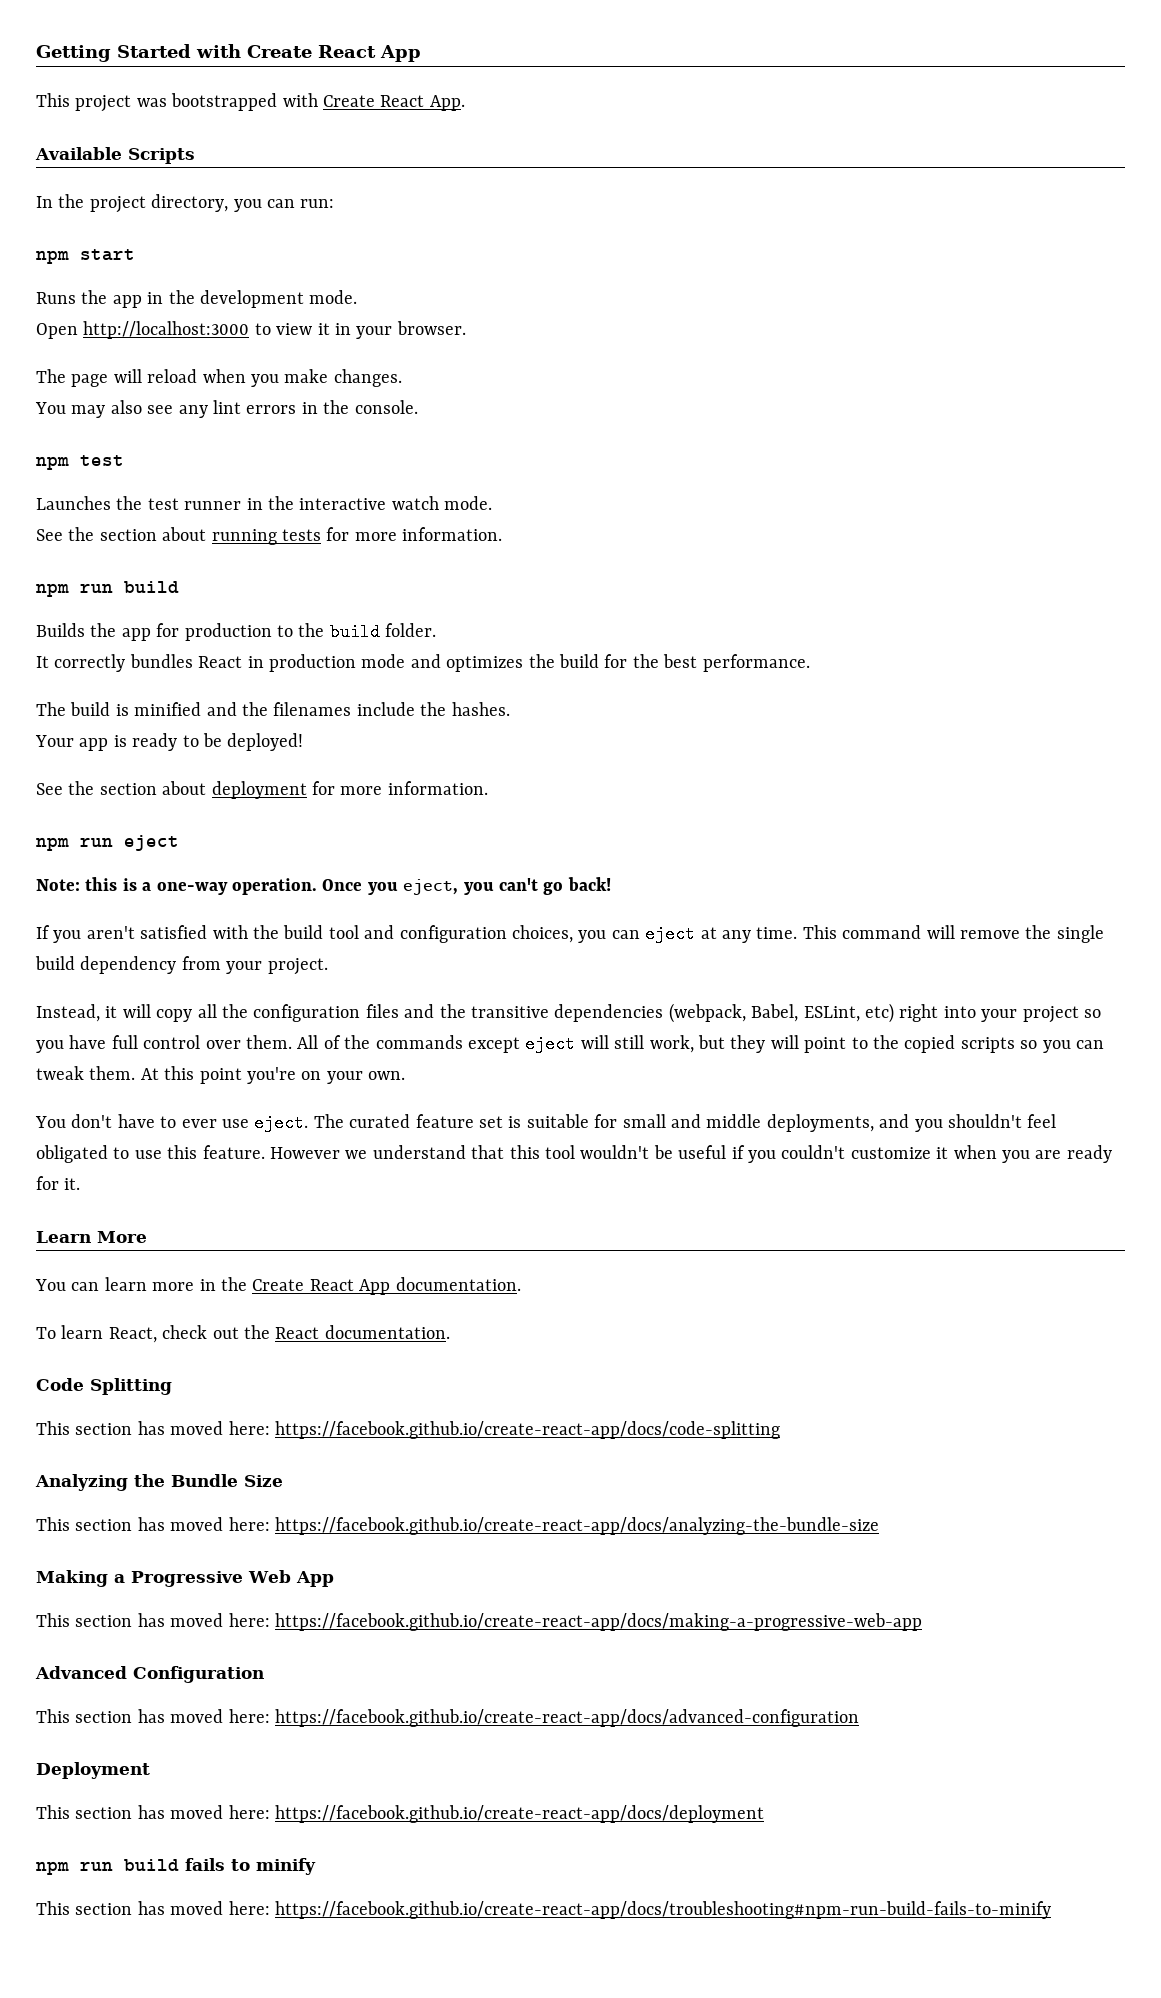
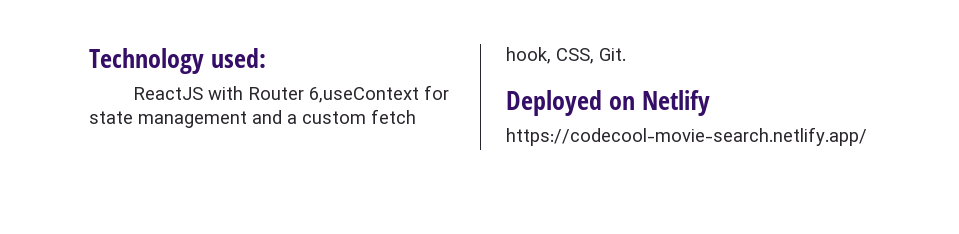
[36,44,421,62] [36,93,465,112] [35,147,195,164] [36,194,335,213] [36,249,135,264] [36,290,358,308] [36,321,466,339] [36,369,402,387] [35,400,418,418] [36,455,124,470] [36,496,493,510] [36,527,503,545] [36,581,179,597] [36,623,437,641] [36,654,810,672] [36,702,510,716] [35,733,304,751] [36,781,488,799] [36,835,179,851] [36,877,611,895] [36,925,1104,943] [35,956,328,975] [36,1003,1101,1023] [36,1035,1104,1053] [36,1066,406,1084] [35,1114,1057,1132] [36,1145,1112,1163] [36,1176,81,1190] [36,1231,147,1243] [35,1277,521,1295] [36,1325,450,1343] [36,1378,172,1395] [36,1421,780,1439] [35,1474,283,1491] [36,1517,879,1535] [36,1570,334,1587] [36,1613,922,1631] [35,1666,264,1683] [36,1709,859,1727] [36,1762,150,1779] [36,1805,764,1823] [36,1858,316,1875] [36,1901,1051,1919] Getting Started with Create React App // This project was bootstrapped with Create React App. // Available Scripts // In the project directory, you can run: // npm start // Runs the app in the development mode. // Open http://localhost:3000 to view it in your browser. // The page will reload when you make changes. // You may also see any lint errors in the console. // npm test // Launches the test runner in the interactive watch mode. // See the section about running tests for more information. // npm run build // Builds the app for production to the build folder. // It correctly bundles React in production mode and optimizes the build for the best performance. // The build is minified and the filenames include the hashes. // Your app is ready to be deployed! // See the section about deployment for more information. // npm run eject // Note: this is a one-way operation. Once you eject, you can't go back! // If you aren't satisfied with the build tool and configuration choices, you can eject at any time. This command will remove the single build dependency from your project. // Instead, it will copy all the configuration files and the transitive dependencies (webpack, Babel, ESLint, etc) right into your project so you have full control over them. All of the commands except eject will still work, but they will point to the copied scripts so you can tweak them. At this point you're on your own. // You don't have to ever use eject. The curated feature set is suitable for small and middle deployments, and you shouldn't feel obligated to use this feature. However we understand that this tool wouldn't be useful if you couldn't customize it when you are ready for it. // Learn More // You can learn more in the Create React App documentation. // To learn React, check out the React documentation. // Code Splitting // This section has moved here: https://facebook.github.io/create-react-app/docs/code-splitting // Analyzing the Bundle Size // This section has moved here: https://facebook.github.io/create-react-app/docs/analyzing-the-bundle-size // Making a Progressive Web App // This section has moved here: https://facebook.github.io/create-react-app/docs/making-a-progressive-web-app // Advanced Configuration // This section has moved here: https://facebook.github.io/create-react-app/docs/advanced-configuration // Deployment // This section has moved here: https://facebook.github.io/create-react-app/docs/deployment // npm run build fails to minify // This section has moved here: https://facebook.github.io/create-react-app/docs/troubleshooting#npm-run-build-fails-to-minify -> [89,48,267,74] [132,85,449,103] [89,109,416,128] [506,47,626,64] [506,90,711,116] [506,127,867,146] Technology used: // ReactJS with Router 6,useContext for state management and a custom fetch hook, CSS, Git. // Deployed on Netlify // https://codecool-movie-search.netlify.app/

